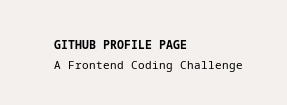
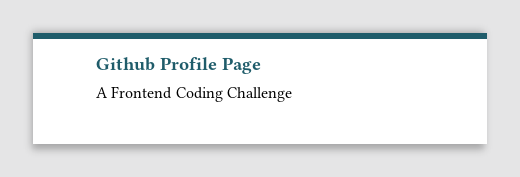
[54,40,187,49] GITHUB PROFILE PAGE -> [96,57,261,74] Github Profile Page

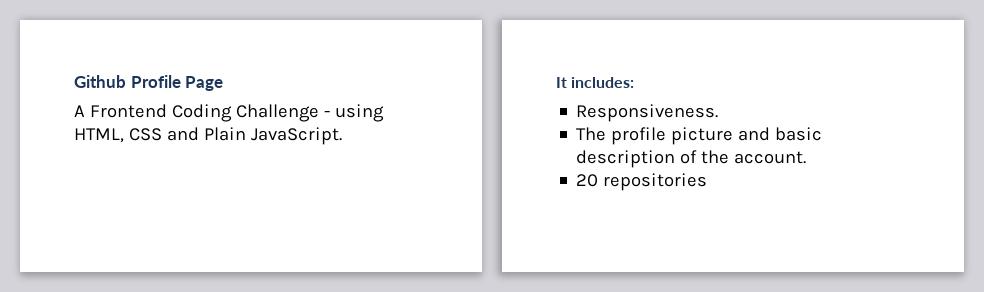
(292, 94) none -> [323,104,384,122] [74,127,342,145] [556,77,635,88] [576,104,719,122] [576,127,823,145] [576,150,807,168] [576,173,708,191] - using HTML, CSS and Plain JavaScript. // It includes: // Responsiveness. // The profile picture and basic description of the account. // 20 repositories

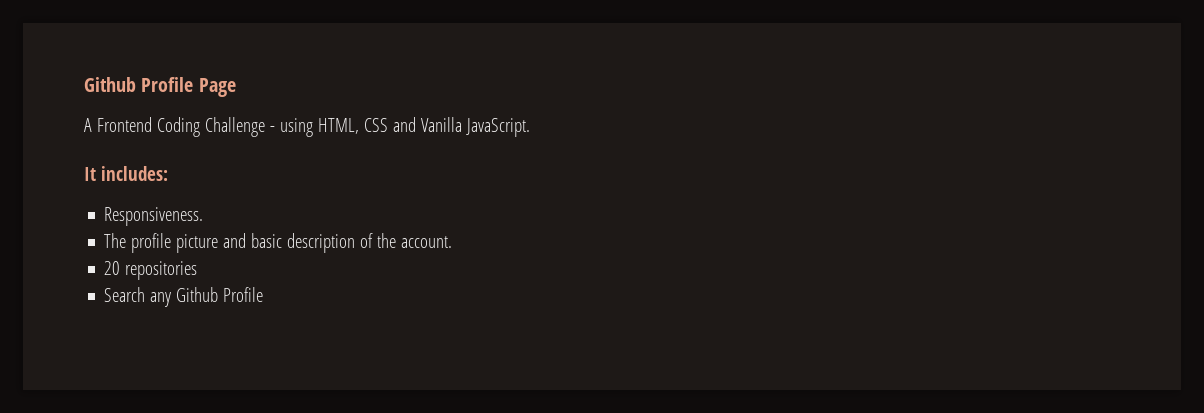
[203,127,246,141] Plain -> [420,117,462,132] Vanilla
(708, 182) none -> [104,287,264,307] // Search any Github Profile

